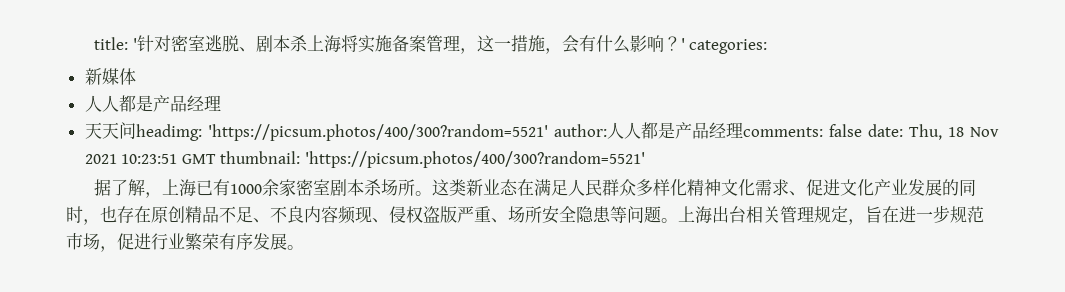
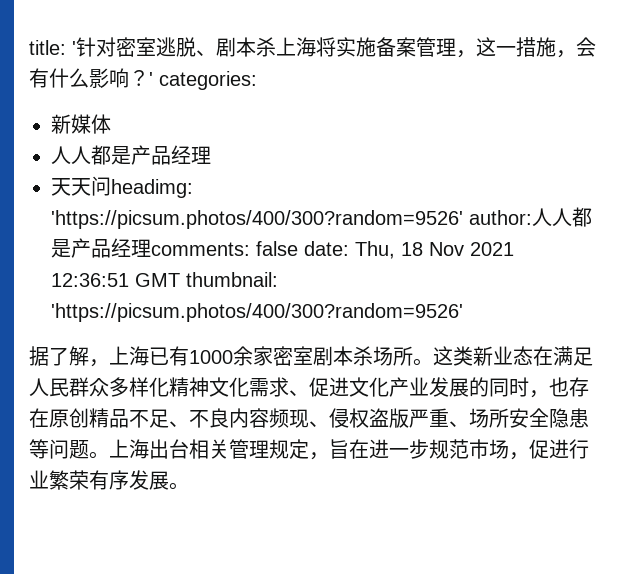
[207,124,548,141] 'https://picsum.photos/400/300?random=5521' -> [51,210,463,229] 'https://picsum.photos/400/300?random=9526'
[121,154,178,164] 10:23:51 -> [51,273,129,287] 12:36:51
[305,151,646,168] 'https://picsum.photos/400/300?random=5521' -> [51,303,463,322] 'https://picsum.photos/400/300?random=9526'

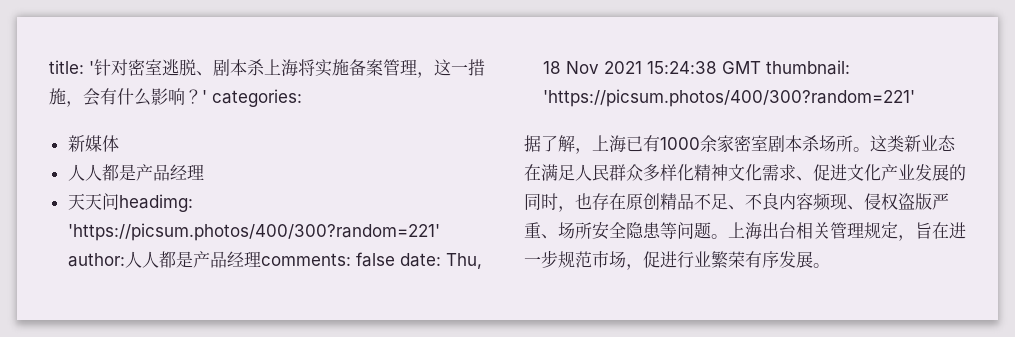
[51,210,463,229] 'https://picsum.photos/400/300?random=9526' -> [67,223,440,241] 'https://picsum.photos/400/300?random=221'
[51,273,129,287] 12:36:51 -> [646,61,717,74] 15:24:38
[51,303,463,322] 'https://picsum.photos/400/300?random=9526' -> [542,89,915,107] 'https://picsum.photos/400/300?random=221'

